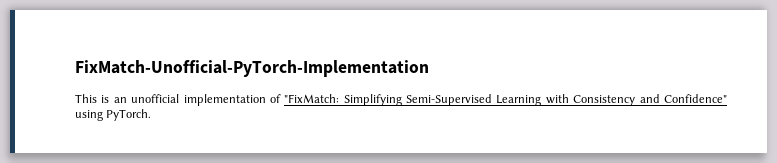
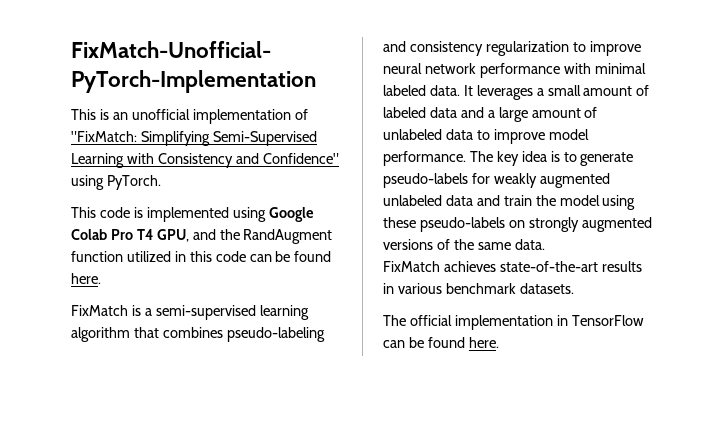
(152, 115) none -> [71,207,314,222] [71,229,333,244] [71,251,332,262] [71,273,101,284] [71,305,309,320] [71,327,325,342] [383,41,641,56] [383,63,646,78] [383,85,650,100] [383,107,598,122] [383,129,589,144] [383,151,634,166] [383,173,610,188] [383,195,636,210] [383,217,652,232] [383,239,545,250] [383,261,642,272] [383,283,574,294] [383,315,644,330] [383,337,499,348] // This code is implemented using Google Colab Pro T4 GPU, and the RandAugment function utilized in this code can be found here. // FixMatch is a semi-supervised learning algorithm that combines pseudo-labeling and consistency regularization to improve neural network performance with minimal labeled data. It leverages a small amount of labeled data and a large amount of unlabeled data to improve model performance. The key idea is to generate pseudo-labels for weakly augmented unlabeled data and train the model using these pseudo-labels on strongly augmented versions of the same data. // FixMatch achieves state-of-the-art results in various benchmark datasets. // The official implementation in TensorFlow can be found here.

